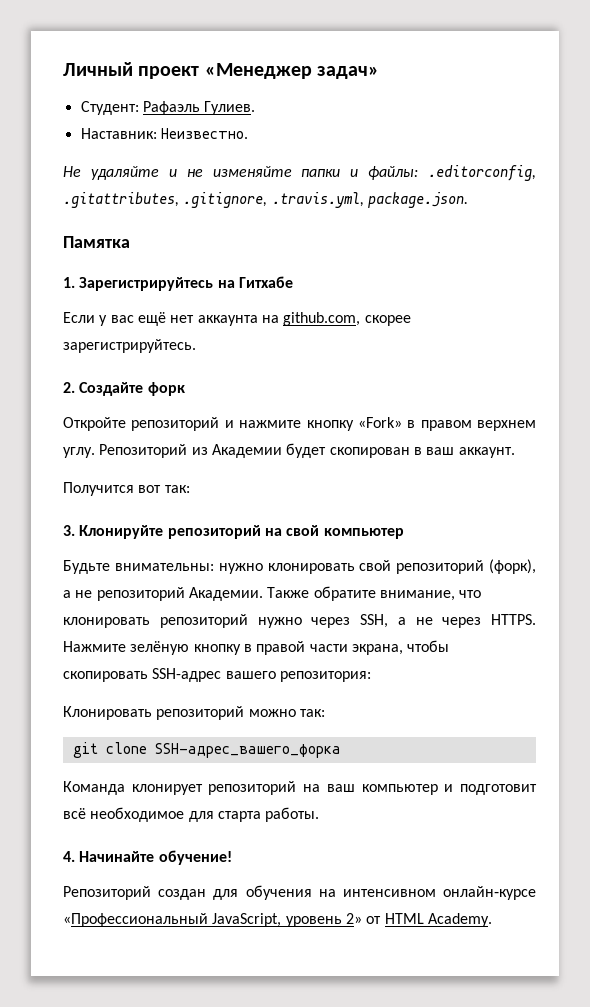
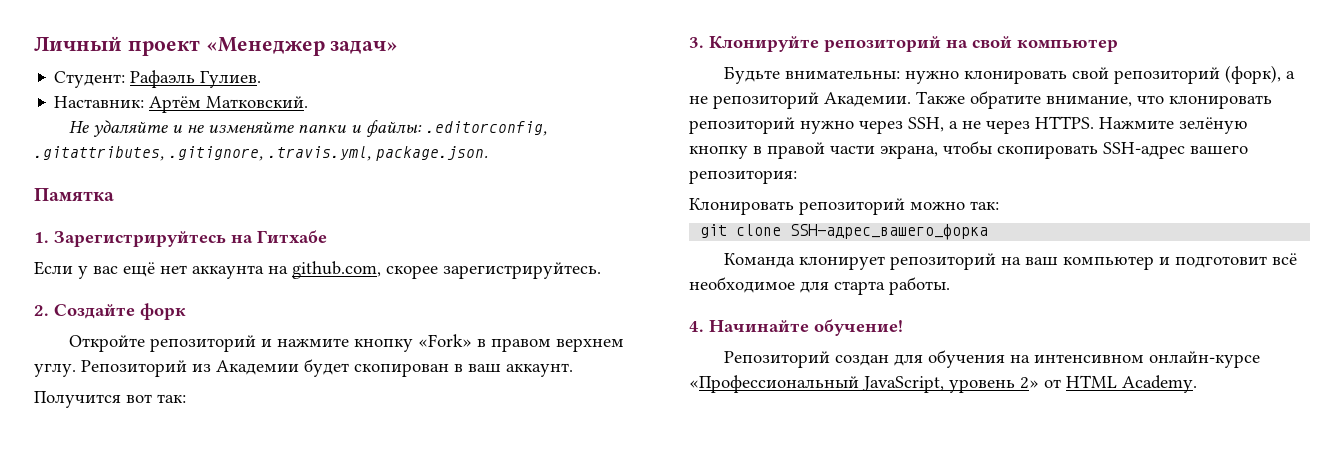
[160,128,248,139] Неизвестно. -> [149,96,309,113] Артём Матковский.

